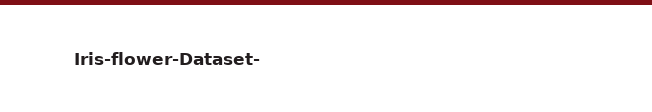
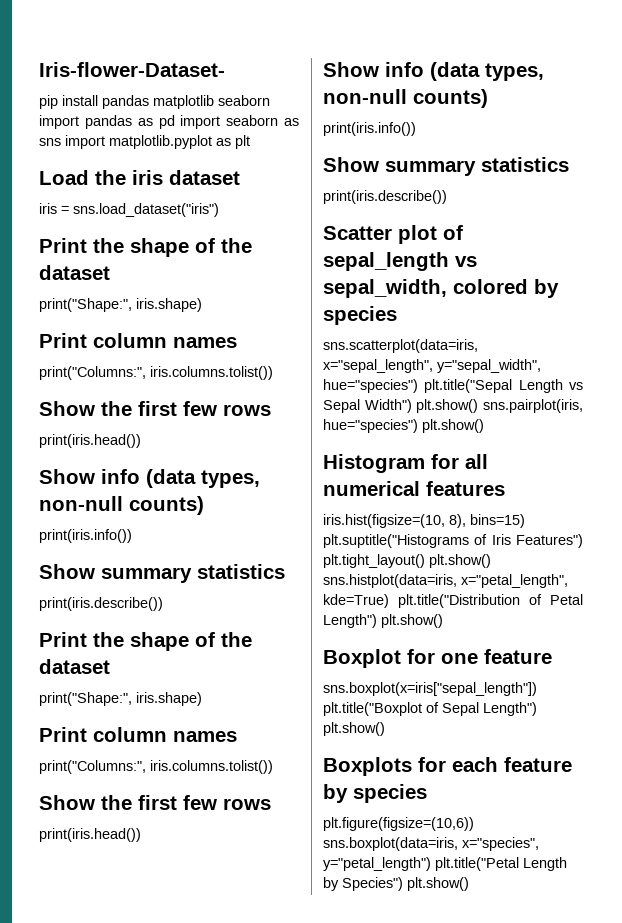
(260, 58) none -> [39,95,270,109] [39,115,299,129] [39,135,250,149] [39,170,240,185] [39,203,219,217] [39,238,252,257] [39,265,110,280] [39,298,202,312] [39,333,237,348] [39,366,273,380] [39,401,271,416] [39,434,141,448] [39,469,260,488] [39,496,204,515] [39,529,132,543] [39,564,285,583] [39,597,163,611] [39,632,252,651] [39,659,110,674] [39,692,202,706] [39,727,237,742] [39,760,273,774] [39,795,271,810] [39,828,141,842] [323,62,544,81] [323,89,488,108] [323,122,416,136] [323,157,569,176] [323,190,447,204] [323,225,463,244] [323,252,477,271] [323,279,559,298] [323,306,397,325] [323,339,478,353] [323,359,541,373] [323,379,583,393] [323,399,583,413] [323,419,484,433] [323,454,488,473] [323,481,505,496] [323,514,525,528] [323,534,583,548] [323,554,491,568] [323,574,568,588] [323,594,583,608] [323,614,443,628] [323,649,552,668] [323,682,537,696] [323,702,537,716] [323,722,385,736] [323,757,572,776] [323,784,427,803] [323,817,474,831] [323,837,539,851] [323,857,567,871] [323,877,469,891] // pip install pandas matplotlib seaborn import pandas as pd import seaborn as sns import matplotlib.pyplot as plt // Load the iris dataset // iris = sns.load_dataset("iris") // Print the shape of the dataset // print("Shape:", iris.shape) // Print column names // print("Columns:", iris.columns.tolist()) // Show the first few rows // print(iris.head()) // Show info (data types, non-null counts) // print(iris.info()) // Show summary statistics // print(iris.describe()) // Print the shape of the dataset // print("Shape:", iris.shape) // Print column names // print("Columns:", iris.columns.tolist()) // Show the first few rows // print(iris.head()) // Show info (data types, non-null counts) // print(iris.info()) // Show summary statistics // print(iris.describe()) // Scatter plot of sepal_length vs sepal_width, colored by species // sns.scatterplot(data=iris, x="sepal_length", y="sepal_width", hue="species") plt.title("Sepal Length vs Sepal Width") plt.show() sns.pairplot(iris, hue="species") plt.show() // Histogram for all numerical features // iris.hist(figsize=(10, 8), bins=15) plt.suptitle("Histograms of Iris Features") plt.tight_layout() plt.show() sns.histplot(data=iris, x="petal_length", kde=True) plt.title("Distribution of Petal Length") plt.show() // Boxplot for one feature // sns.boxplot(x=iris["sepal_length"]) plt.title("Boxplot of Sepal Length") plt.show() // Boxplots for each feature by species // plt.figure(figsize=(10,6)) sns.boxplot(data=iris, x="species", y="petal_length") plt.title("Petal Length by Species") plt.show()

